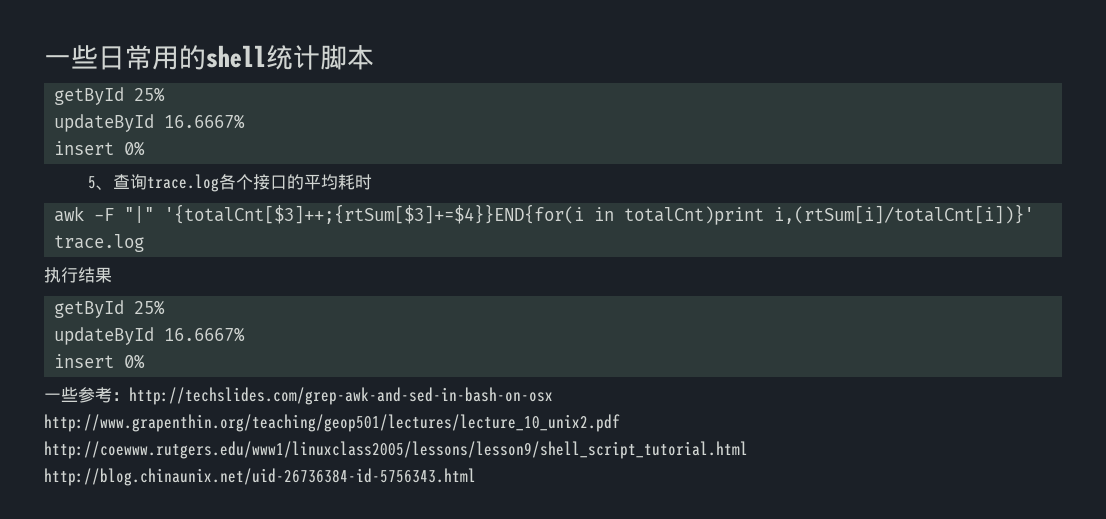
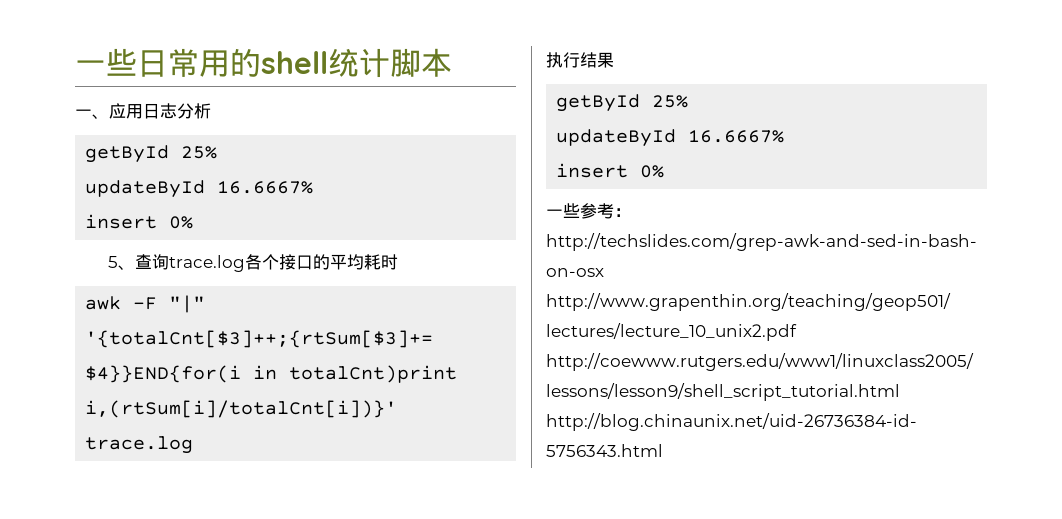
(374, 57) none -> [75,103,211,119] // 一、应用日志分析

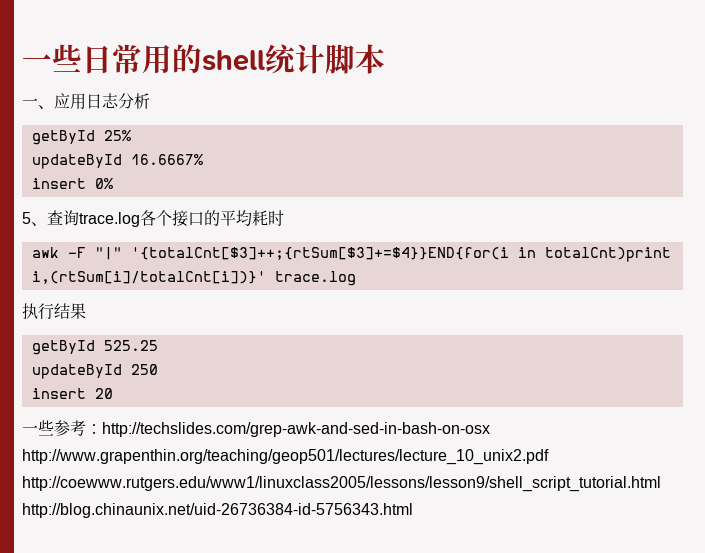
[652,95,689,108] [556,129,785,147] [556,163,665,178] 25% // updateById 16.6667% // insert 0% -> [103,340,158,351] [31,364,158,379] [31,388,113,399] 525.25 // updateById 250 // insert 20

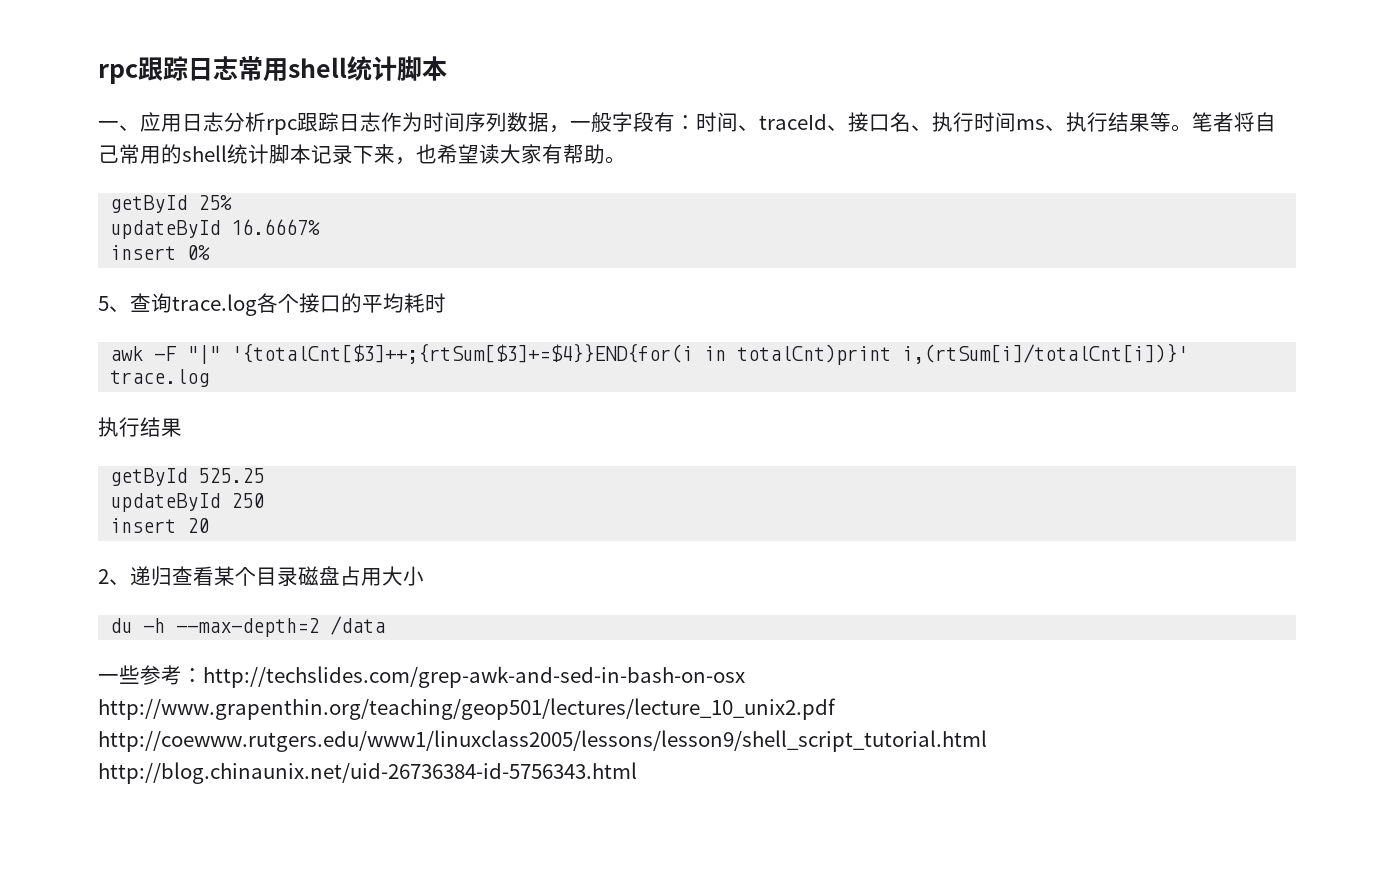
[22,44,202,74] 一些日常用的 -> [98,56,288,84] rpc跟踪日志常用
(150, 101) none -> [266,112,1276,135] [98,144,626,165] rpc跟踪日志作为时间序列数据，一般字段有：时间、traceId、接口名、执行时间ms、执行结果等。笔者将自己常用的shell统计脚本记录下来，也希望读大家有帮助。
(113, 393) none -> [98,566,424,586] [110,616,386,637] // 2、递归查看某个目录磁盘占用大小 // du -h --max-depth=2 /data

